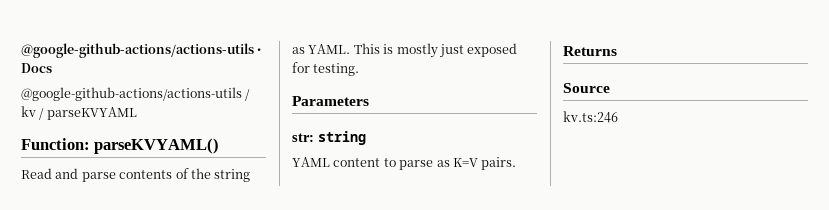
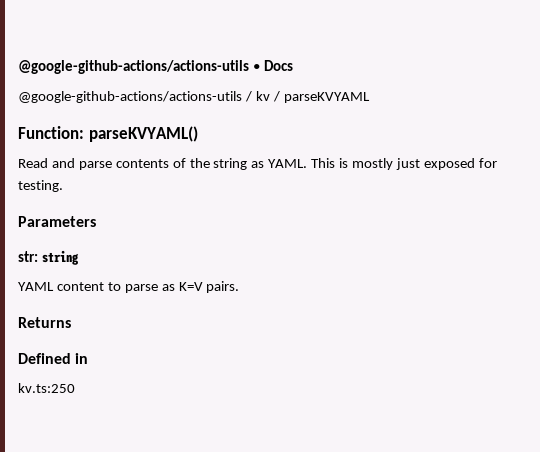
[563,83,610,93] [563,111,618,123] Source // kv.ts:246 -> [18,353,89,364] [18,383,75,393] Defined in // kv.ts:250

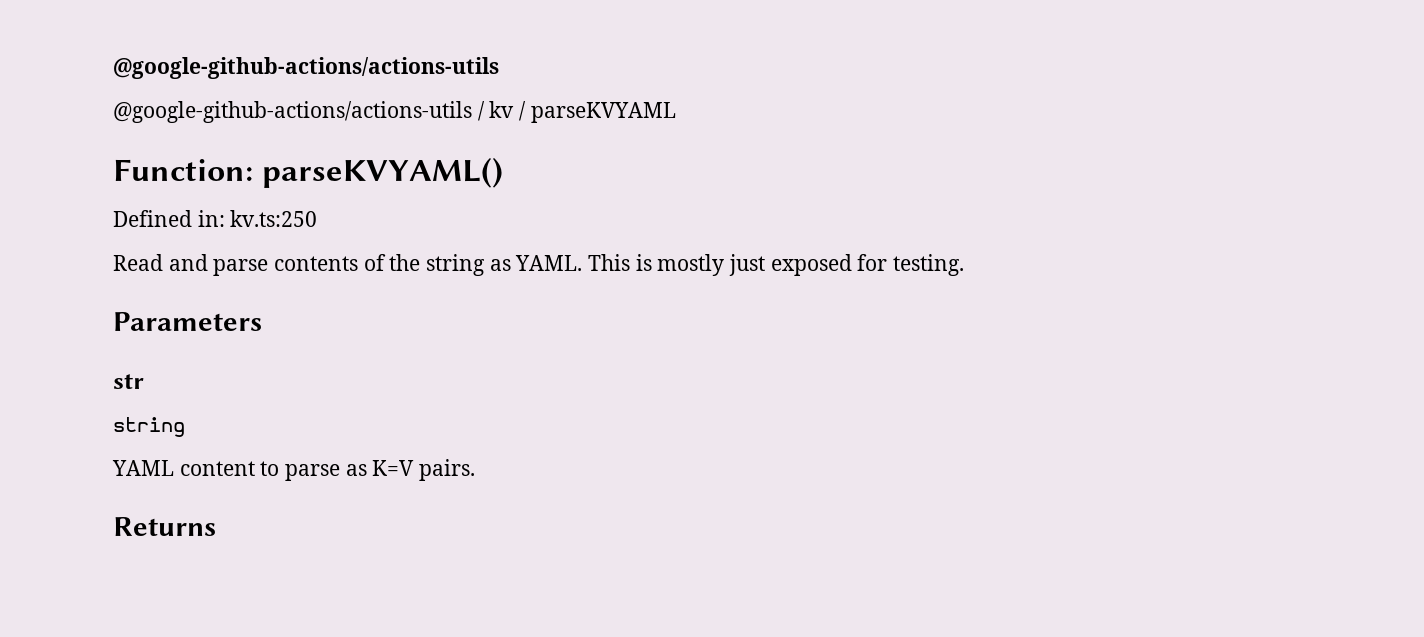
[18,60,293,74] @google-github-actions/actions-utils • Docs -> [113,57,499,79] @google-github-actions/actions-utils
(198, 134) none -> [113,210,318,227] // Defined in: kv.ts:250
[18,251,38,262] str: -> [113,374,144,389] str //
[18,353,89,364] [18,383,75,393] // Defined in // kv.ts:250 -> (216, 526) none

